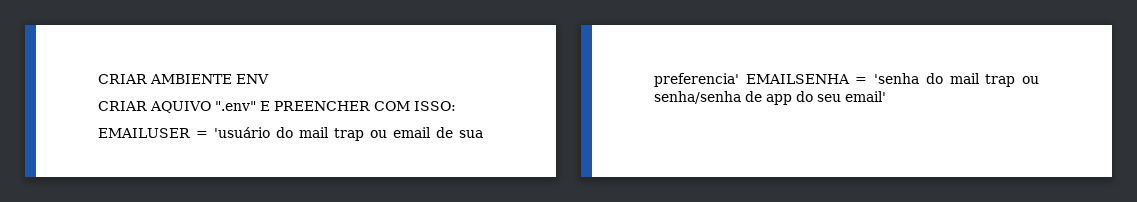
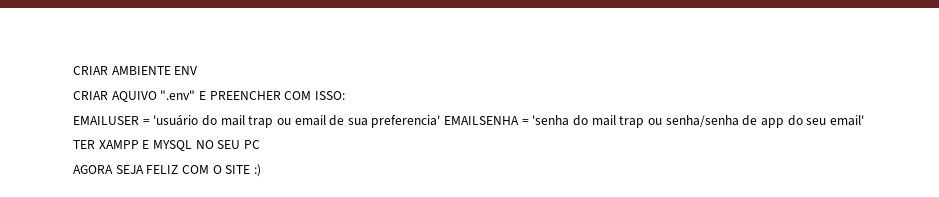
(886, 96) none -> [73,140,260,151] [73,164,261,177] // TER XAMPP E MYSQL NO SEU PC // AGORA SEJA FELIZ COM O SITE :)

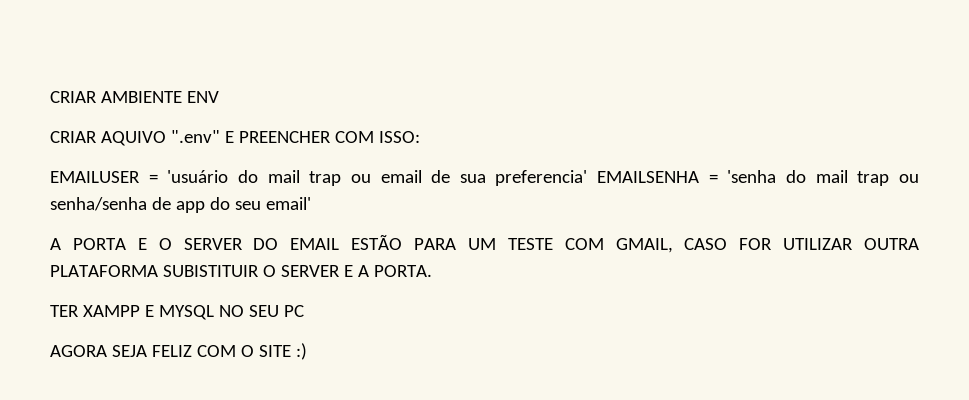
(864, 120) none -> [50,234,919,253] [50,265,432,277] // A PORTA E O SERVER DO EMAIL ESTÃO PARA UM TESTE COM GMAIL, CASO FOR UTILIZAR OUTRA PLATAFORMA SUBISTITUIR O SERVER E A PORTA.

